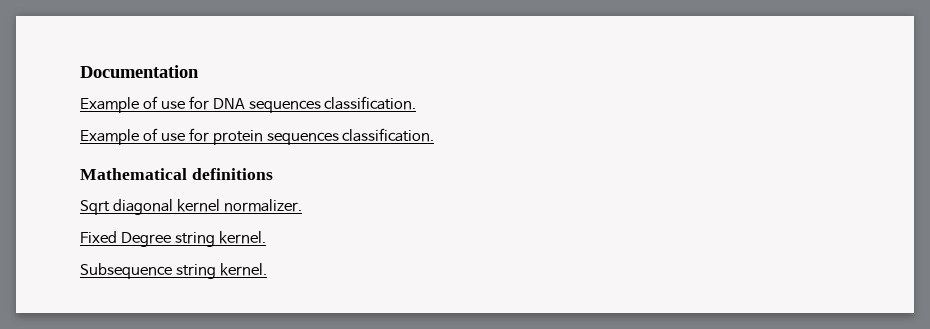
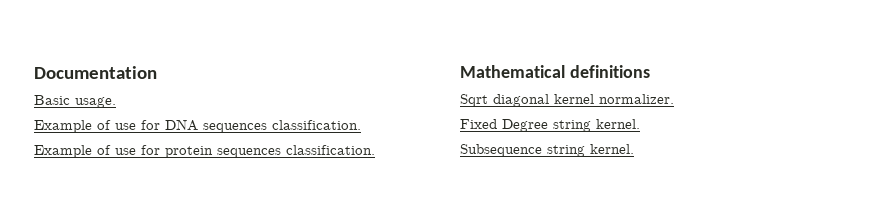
(199, 71) none -> [34,95,116,108] // Basic usage.

